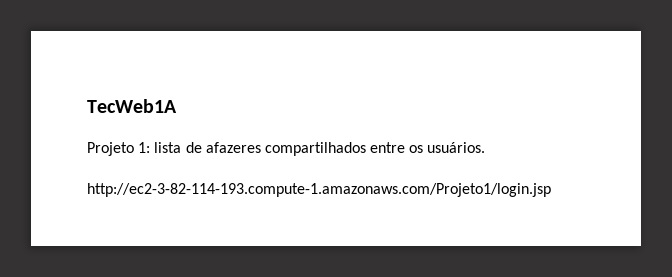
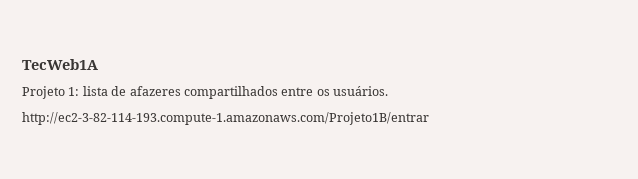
[87,183,551,197] http://ec2-3-82-114-193.compute-1.amazonaws.com/Projeto1/login.jsp -> [22,112,429,125] http://ec2-3-82-114-193.compute-1.amazonaws.com/Projeto1B/entrar

